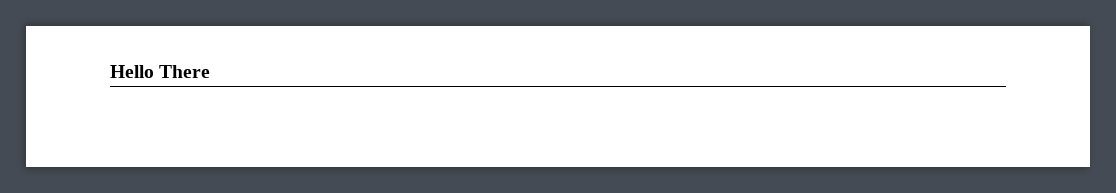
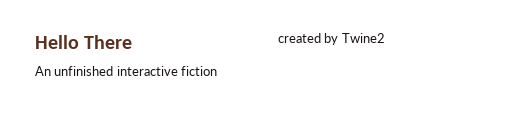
(211, 71) none -> [35,66,218,76] [278,33,385,45] // An unfinished interactive fiction created by Twine2

